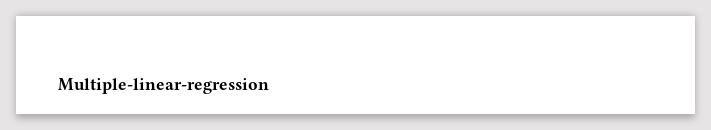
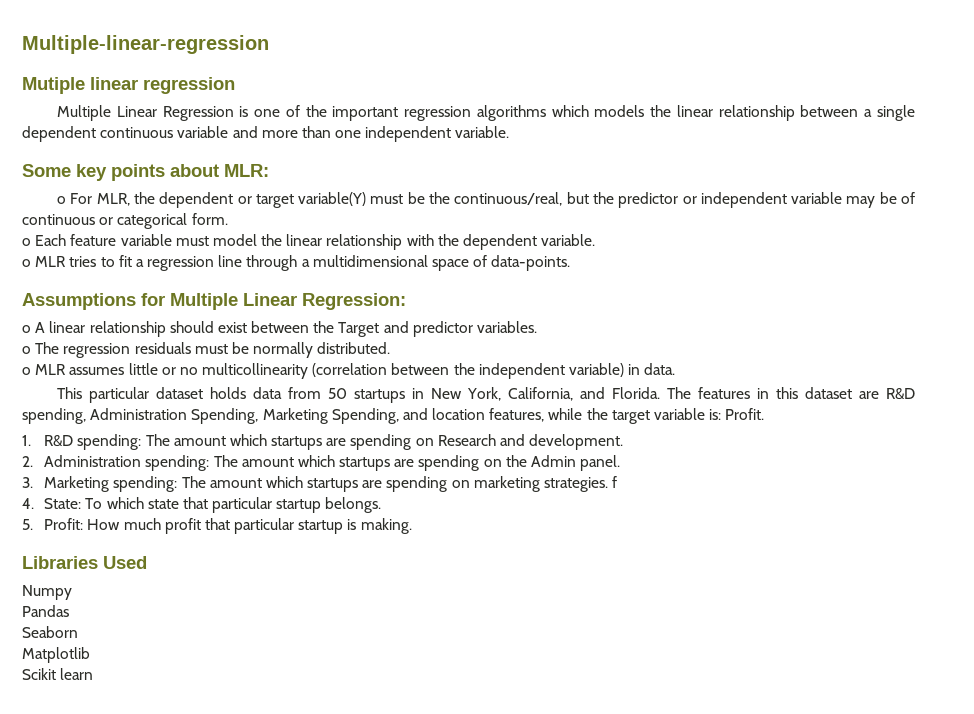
(269, 86) none -> [22,77,235,94] [57,105,915,121] [22,126,510,142] [22,164,269,181] [57,192,915,208] [22,213,228,229] [22,234,596,250] [22,255,571,271] [22,293,406,310] [22,321,538,337] [22,342,391,358] [22,363,676,379] [57,387,915,403] [22,408,765,424] [22,434,624,450] [22,455,621,471] [22,476,618,492] [22,497,382,513] [22,518,412,534] [22,556,147,569] [22,585,72,600] [22,605,69,617] [22,626,78,638] [22,647,90,663] [22,668,94,680] // Mutiple linear regression // Multiple Linear Regression is one of the important regression algorithms which models the linear relationship between a single dependent continuous variable and more than one independent variable. // Some key points about MLR: // o For MLR, the dependent or target variable(Y) must be the continuous/real, but the predictor or independent variable may be of continuous or categorical form. // o Each feature variable must model the linear relationship with the dependent variable. // o MLR tries to fit a regression line through a multidimensional space of data-points. // Assumptions for Multiple Linear Regression: // o A linear relationship should exist between the Target and predictor variables. // o The regression residuals must be normally distributed. // o MLR assumes little or no multicollinearity (correlation between the independent variable) in data. // This particular dataset holds data from 50 startups in New York, California, and Florida. The features in this dataset are R&D spending, Administration Spending, Marketing Spending, and location features, while the target variable is: Profit. // 1. R&D spending: The amount which startups are spending on Research and development. // 2. Administration spending: The amount which startups are spending on the Admin panel. // 3. Marketing spending: The amount which startups are spending on marketing strategies. f // 4. State: To which state that particular startup belongs. // 5. Profit: How much profit that particular startup is making. // Libraries Used // Numpy // Pandas // Seaborn // Matplotlib // Scikit learn

